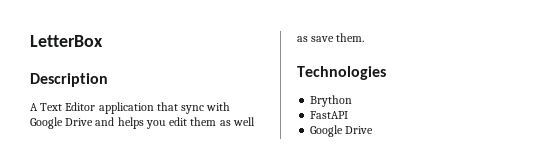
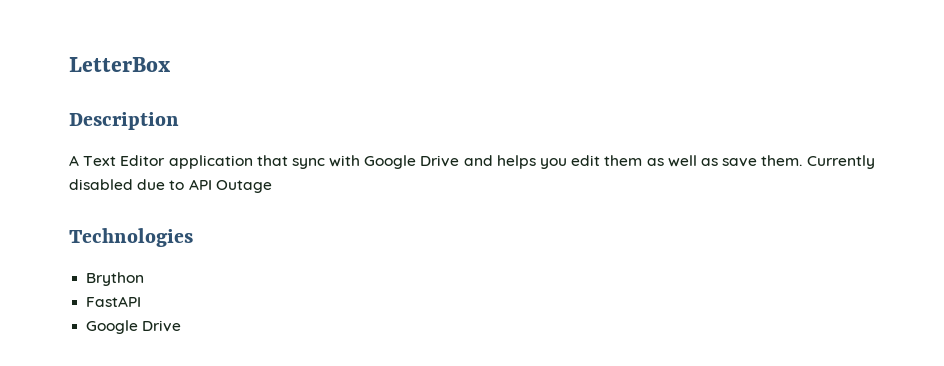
(365, 37) none -> [806,155,875,169] [69,179,272,193] Currently disabled due to API Outage

